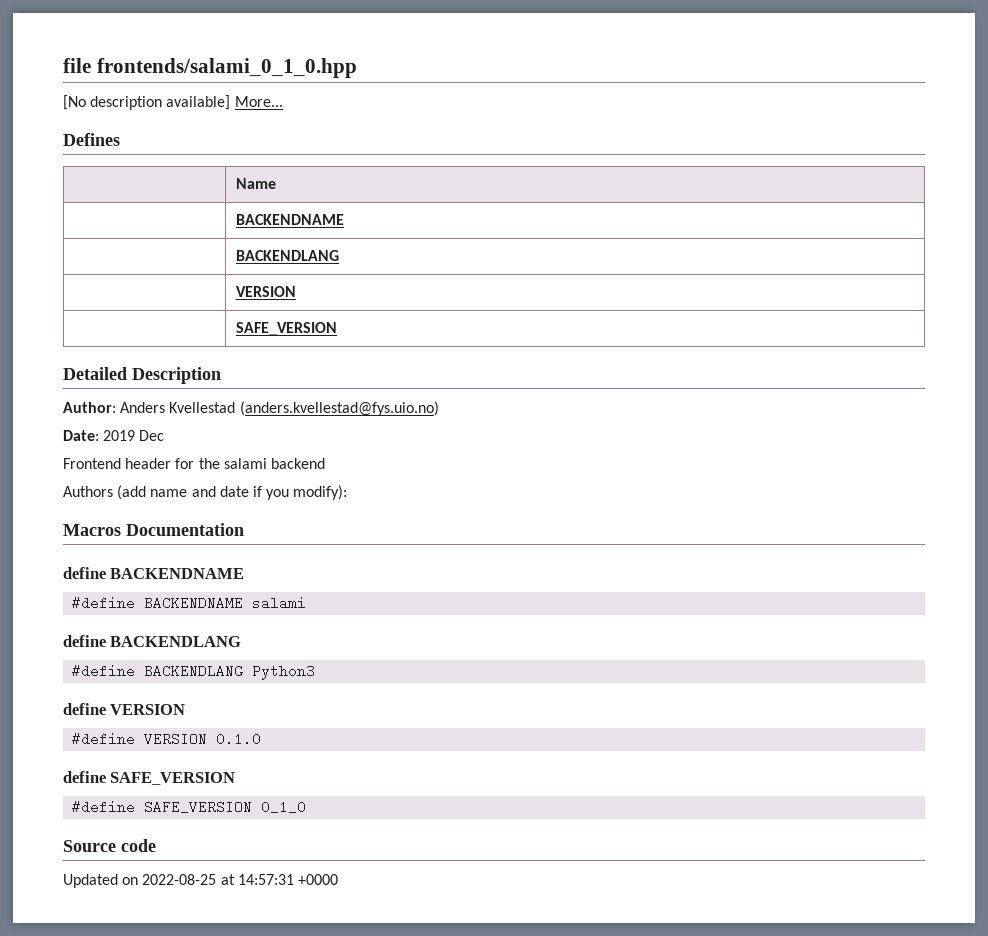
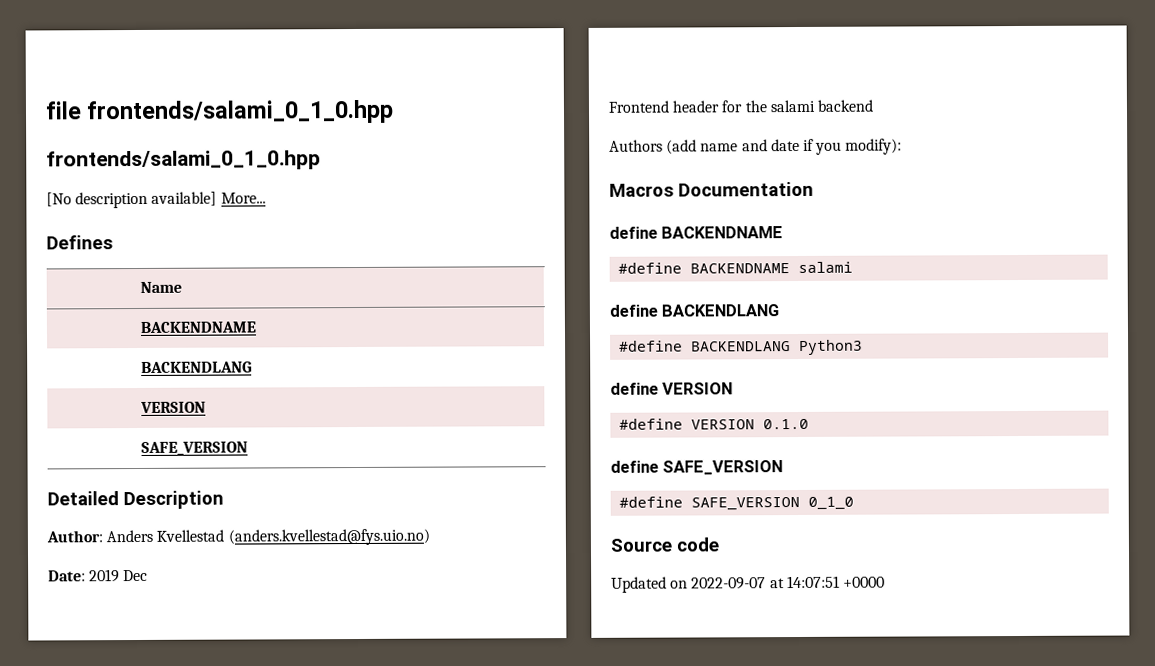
(357, 68) none -> [46,150,321,171] // frontends/salami_0_1_0.hpp
[142,874,294,885] 2022-08-25 at 14:57:31 -> [691,575,840,590] 2022-09-07 at 14:07:51

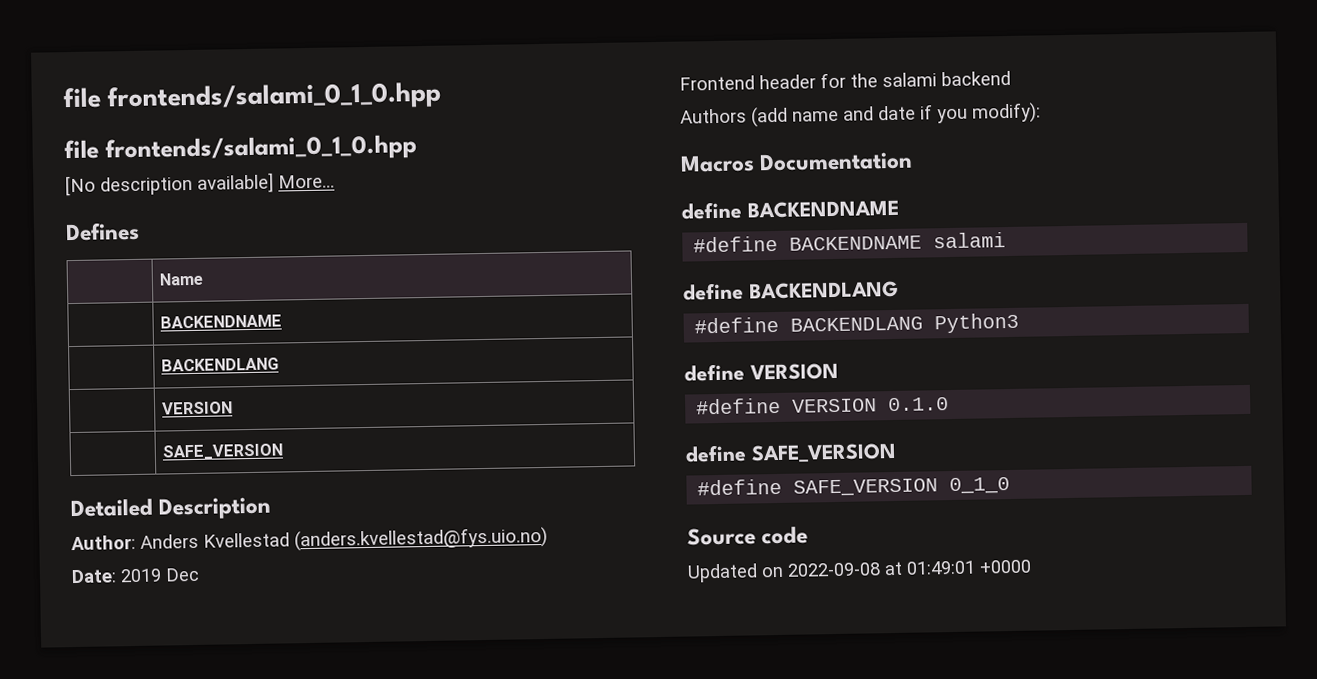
[45,99,395,125] file frontends/salami_0_1_0.hpp // -> [63,81,442,113] [64,139,99,160] file frontends/salami_0_1_0.hpp // file
[691,575,840,590] 2022-09-07 at 14:07:51 -> [787,560,976,577] 2022-09-08 at 01:49:01

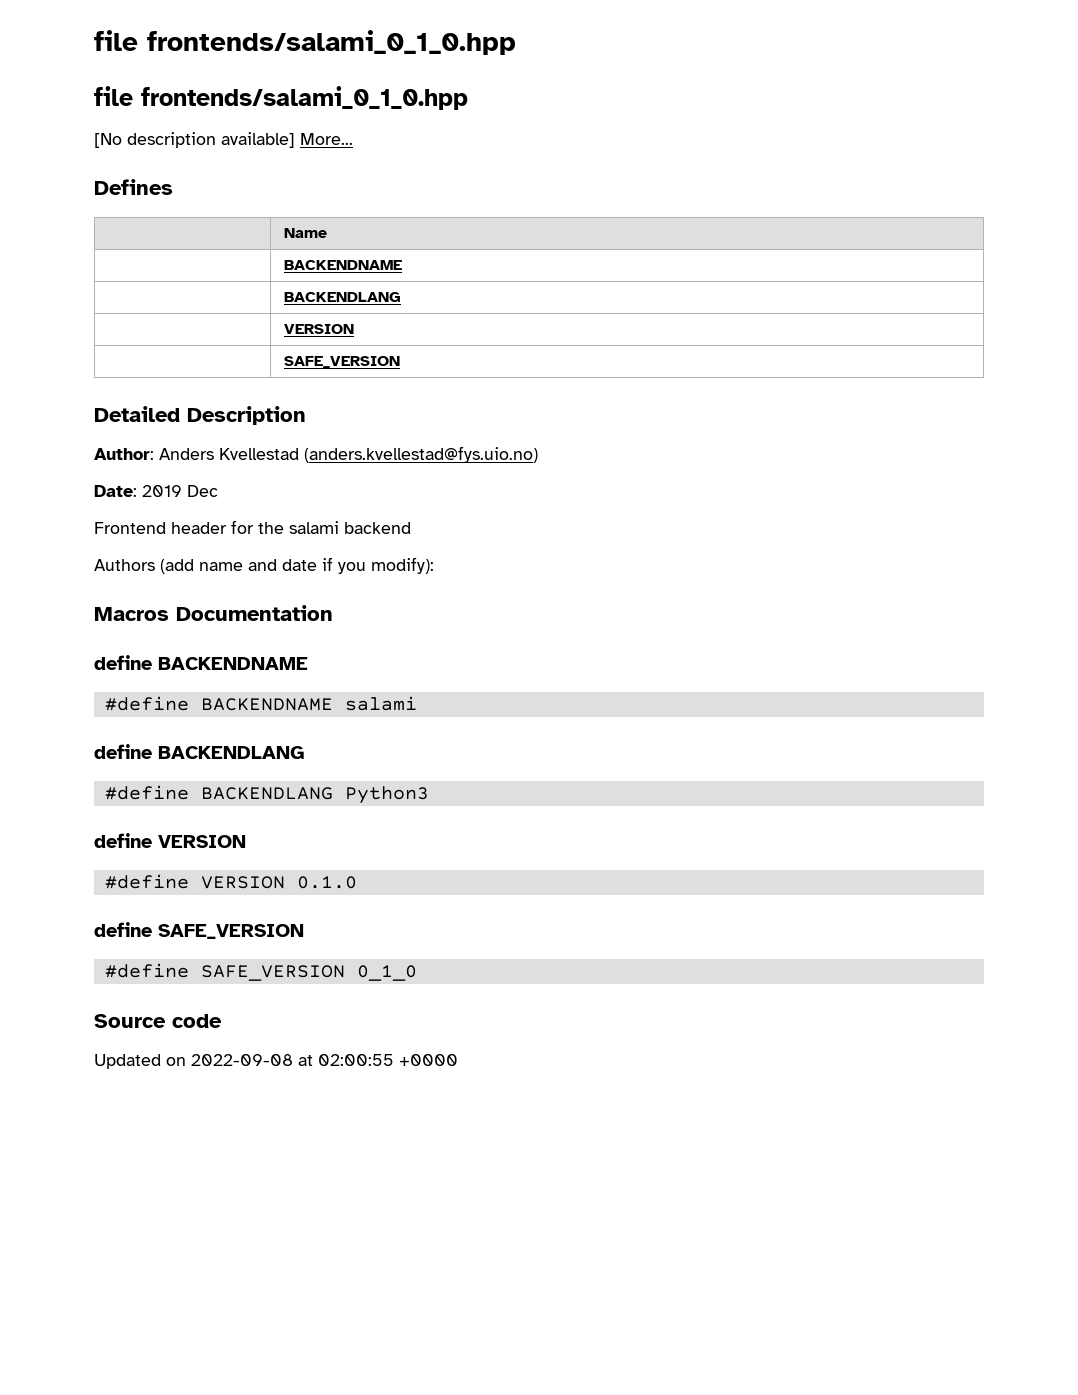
[906,560,976,575] 01:49:01 -> [318,1054,394,1066] 02:00:55

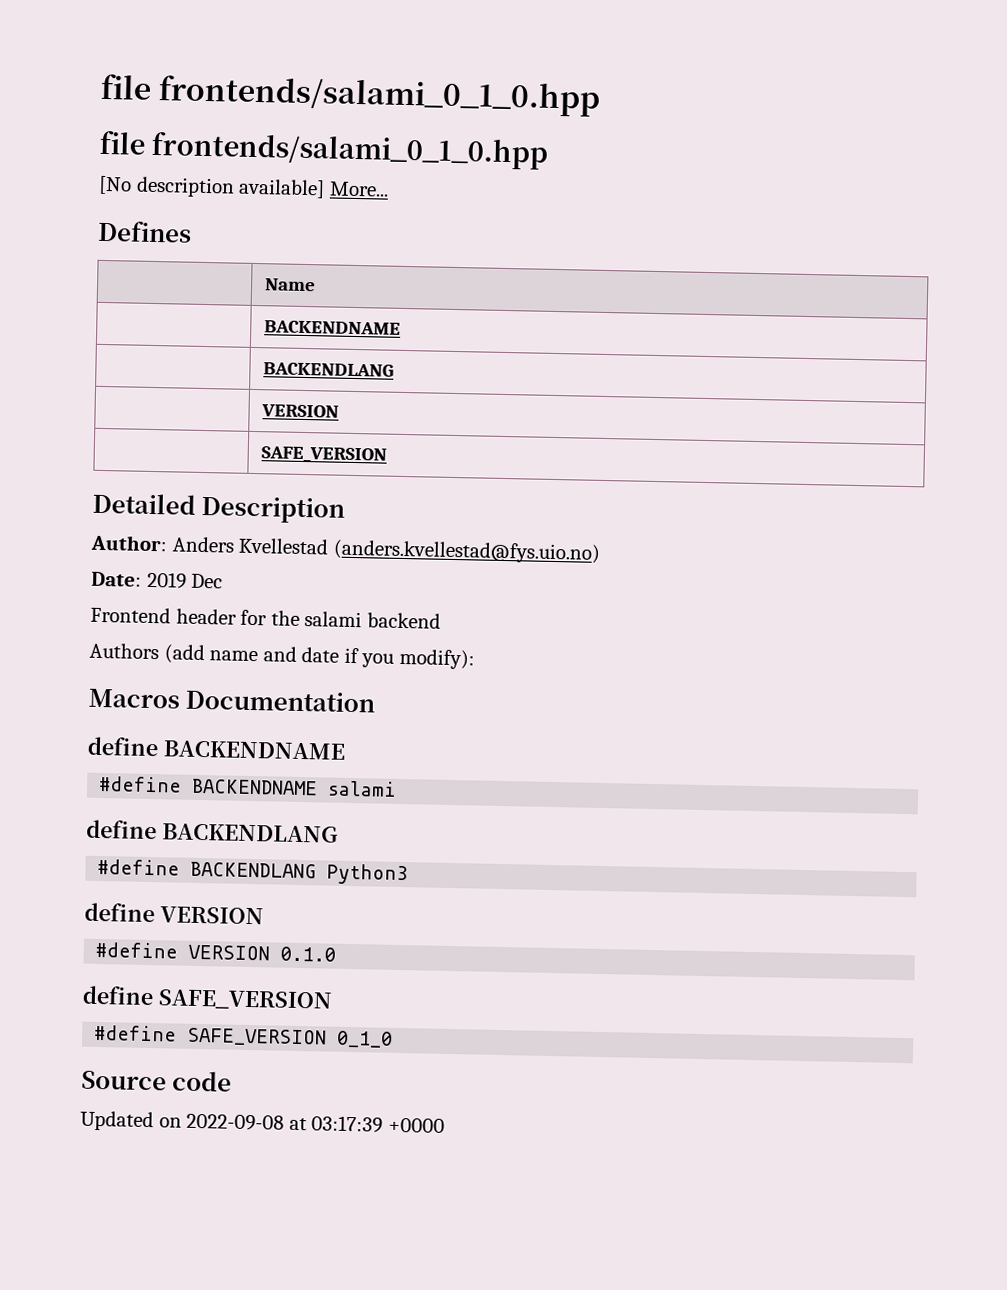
[318,1054,394,1066] 02:00:55 -> [311,1115,384,1133] 03:17:39

